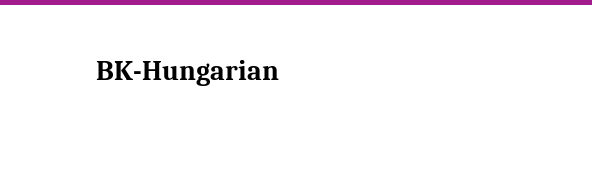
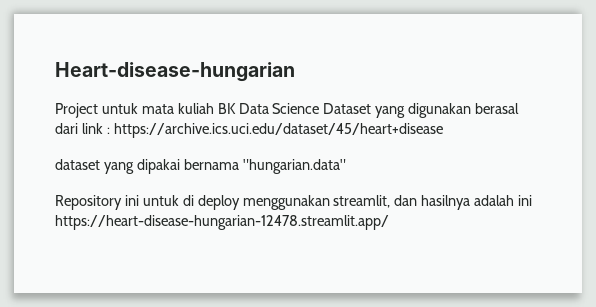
[96,60,279,86] BK-Hungarian -> [55,62,295,82] [55,103,520,118] [55,123,443,138] [55,159,346,174] [55,195,533,210] [55,215,389,230] Heart-disease-hungarian // Project untuk mata kuliah BK Data Science Dataset yang digunakan berasal dari link : https://archive.ics.uci.edu/dataset/45/heart+disease // dataset yang dipakai bernama "hungarian.data" // Repository ini untuk di deploy menggunakan streamlit, dan hasilnya adalah ini https://heart-disease-hungarian-12478.streamlit.app/

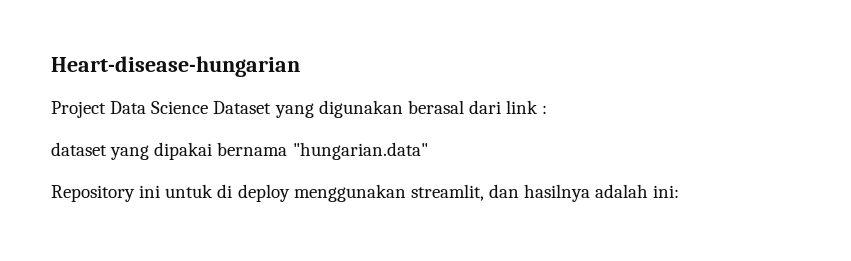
[101,103,236,114] untuk mata kuliah BK -> (106, 109) none
[113,123,443,138] https://archive.ics.uci.edu/dataset/45/heart+disease -> (548, 109) none
[518,195,533,206] [55,215,389,230] ini https://heart-disease-hungarian-12478.streamlit.app/ -> [653,185,680,198] ini:

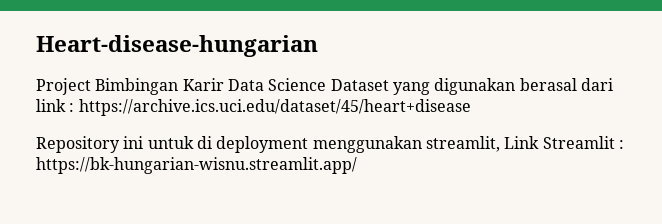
(106, 109) none -> [95,78,224,95] Bimbingan Karir
[51,142,428,160] // dataset yang dipakai bernama "hungarian.data" -> [78,99,471,116] https://archive.ics.uci.edu/dataset/45/heart+disease
[237,184,290,202] deploy -> [216,136,309,153] deployment
[488,184,680,202] dan hasilnya adalah ini: -> [504,136,624,149] [36,157,357,174] Link Streamlit : https://bk-hungarian-wisnu.streamlit.app/

